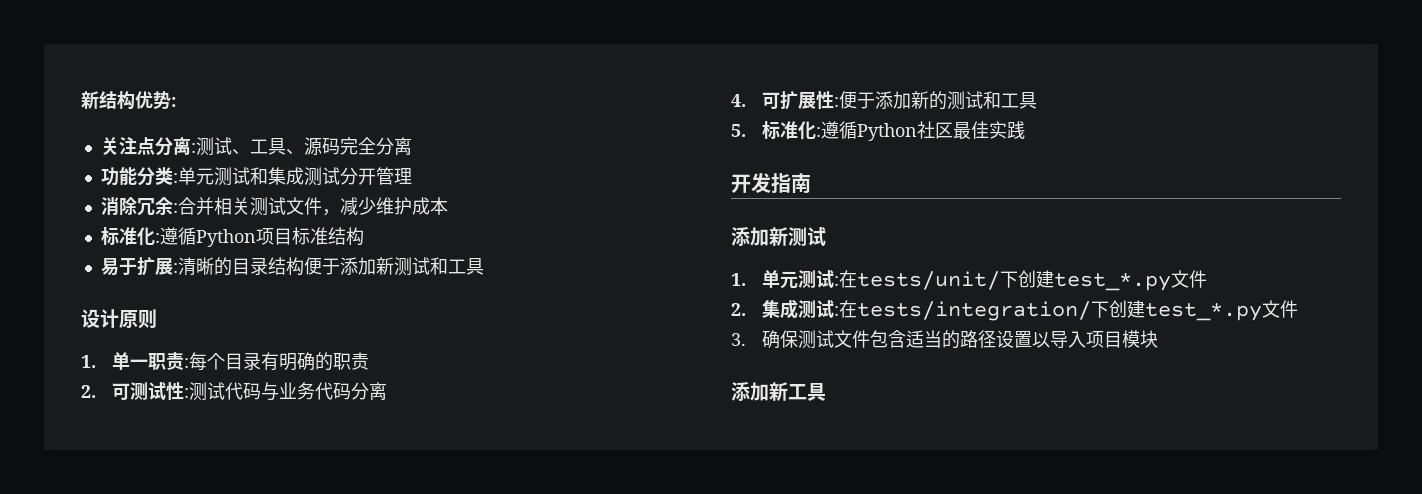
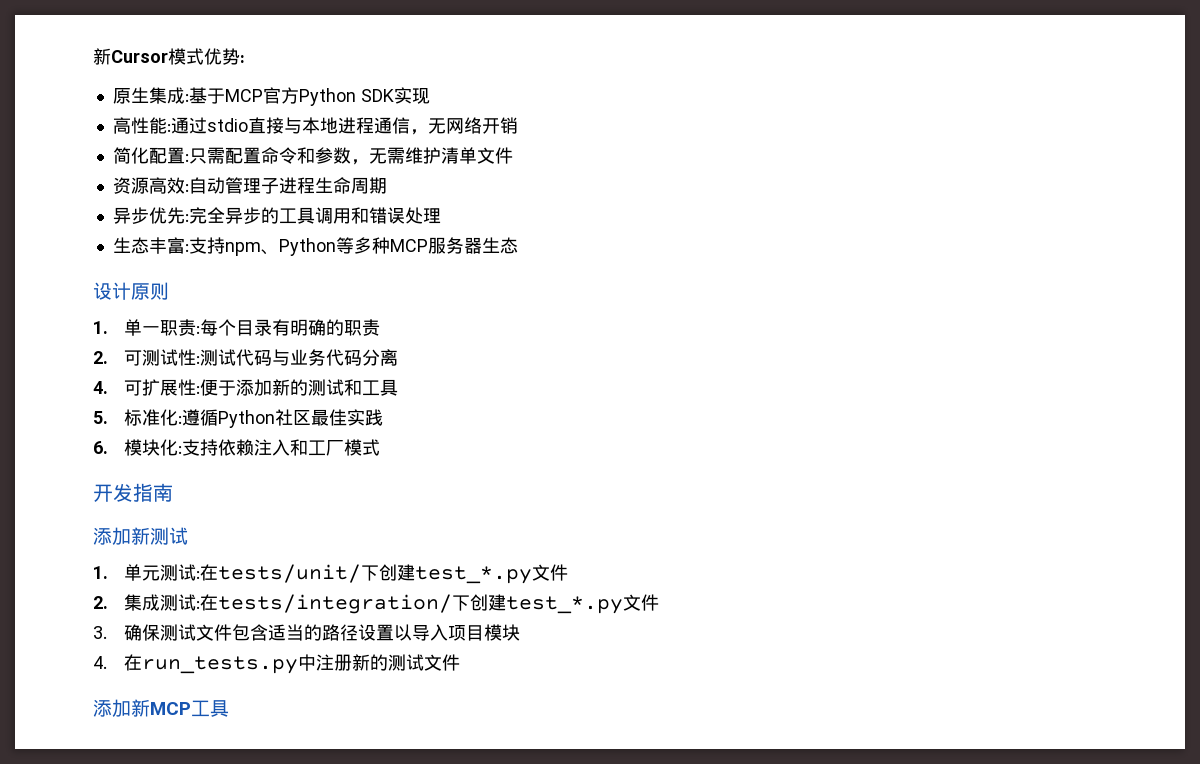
[81,91,135,110] 新结构 -> [93,48,204,65] 新Cursor模式
[100,137,412,156] [100,167,412,186] [100,197,448,216] [100,227,364,247] [100,257,484,276] 关注点分离:测试、工具、源码完全分离 // 功能分类:单元测试和集成测试分开管理 // 消除冗余:合并相关测试文件，减少维护成本 // 标准化:遵循Python项目标准结构 // 易于扩展:清晰的目录结构便于添加新测试和工具 -> [112,87,430,106] [112,117,518,135] [112,147,513,165] [112,177,387,194] [112,207,441,224] [112,237,518,256] 原生集成:基于MCP官方Python SDK实现 // 高性能:通过stdio直接与本地进程通信，无网络开销 // 简化配置:只需配置命令和参数，无需维护清单文件 // 资源高效:自动管理子进程生命周期 // 异步优先:完全异步的工具调用和错误处理 // 生态丰富:支持npm、Python等多种MCP服务器生态
(1025, 130) none -> [93,439,381,456] // 6.模块化:支持依赖注入和工厂模式
[731,382,788,401] // 添加新 -> [93,654,461,674] [93,699,191,717] // 4.在run_tests.py中注册新的测试文件 // 添加新MCP

